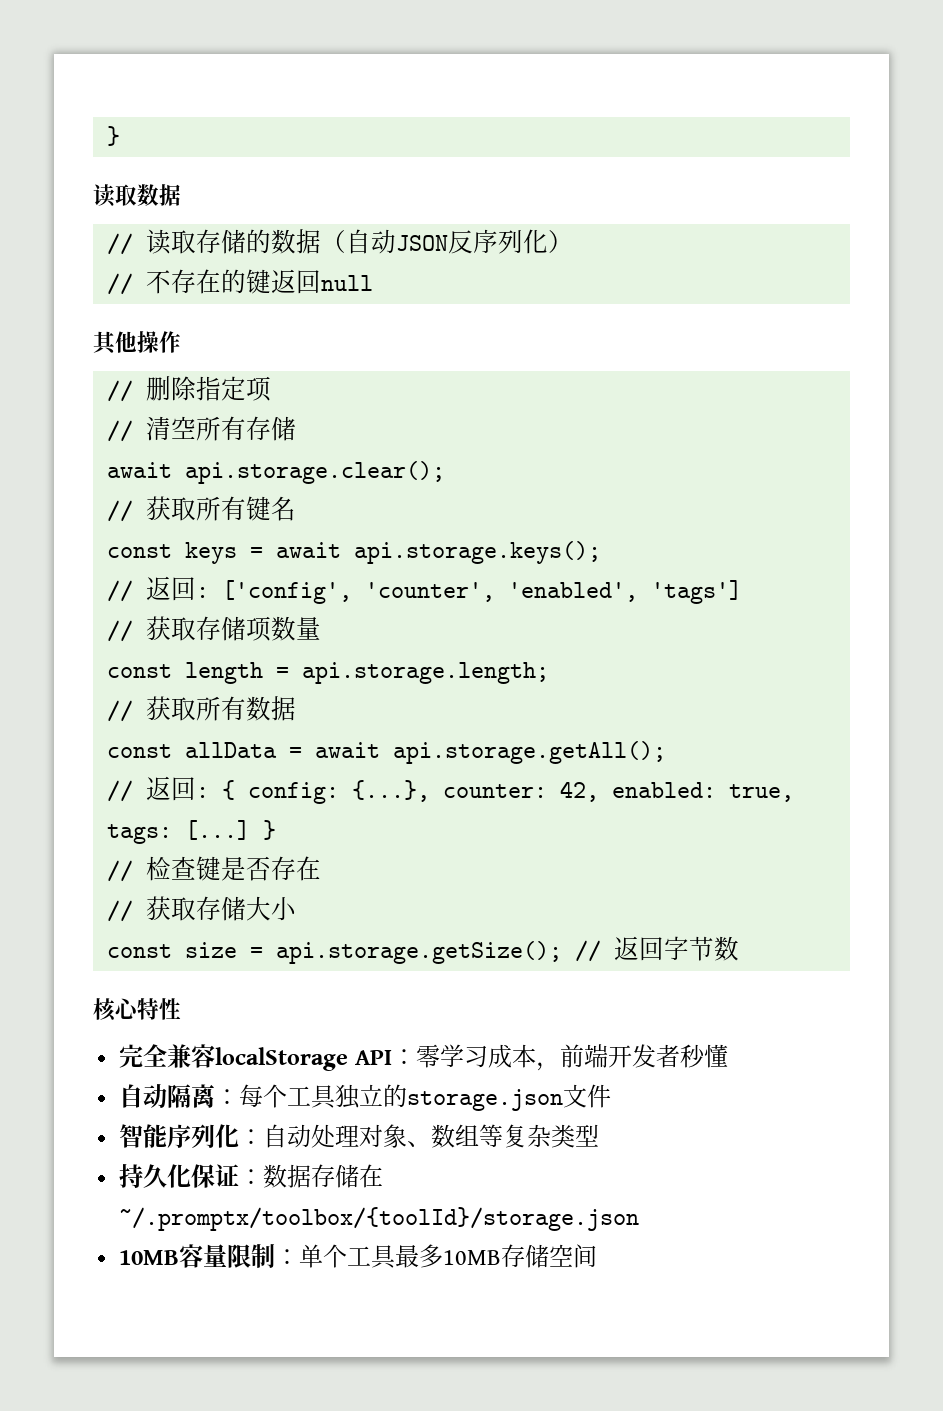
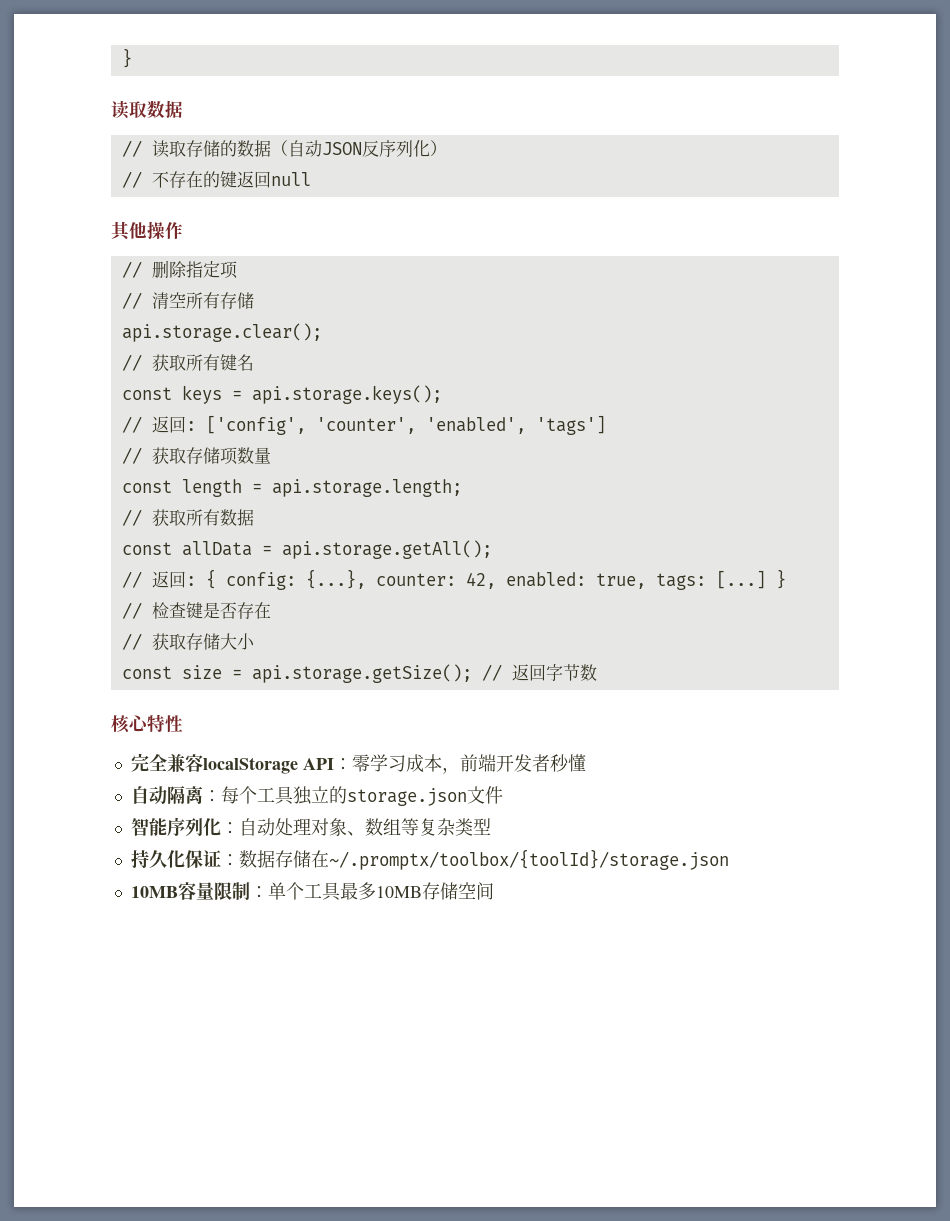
[107,462,173,478] await -> (254, 300) none
[276,542,342,558] await -> (242, 395) none
[315,742,381,758] await -> (272, 550) none

